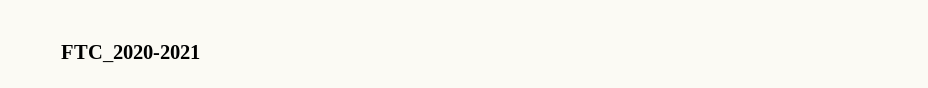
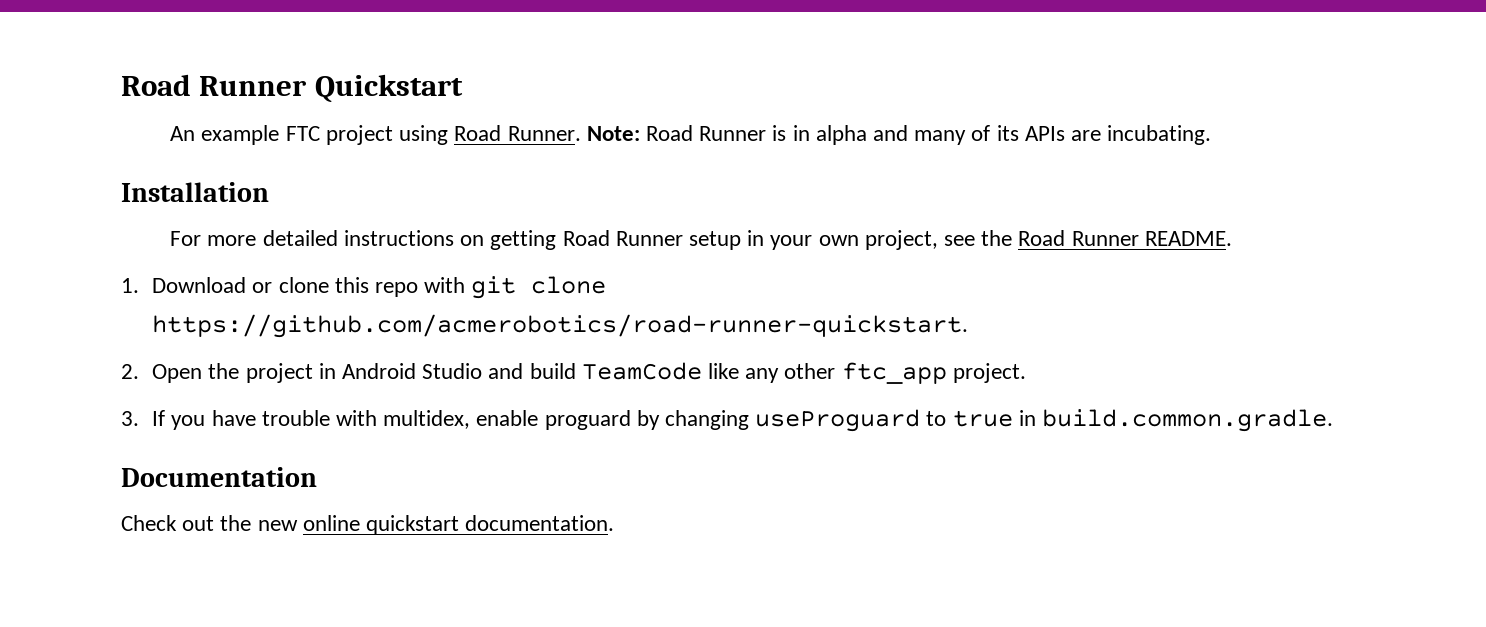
[61,45,200,63] FTC_2020-2021 -> [121,74,463,103] [170,125,1212,145] [121,182,269,202] [170,230,1232,250] [121,276,607,299] [152,314,969,338] [121,362,1026,384] [121,409,1334,432] [121,467,317,487] [121,515,615,535] Road Runner Quickstart // An example FTC project using Road Runner. Note: Road Runner is in alpha and many of its APIs are incubating. // Installation // For more detailed instructions on getting Road Runner setup in your own project, see the Road Runner README. // 1. Download or clone this repo with git clone https://github.com/acmerobotics/road-runner-quickstart. // 2. Open the project in Android Studio and build TeamCode like any other ftc_app project. // 3. If you have trouble with multidex, enable proguard by changing useProguard to true in build.common.gradle. // Documentation // Check out the new online quickstart documentation.

